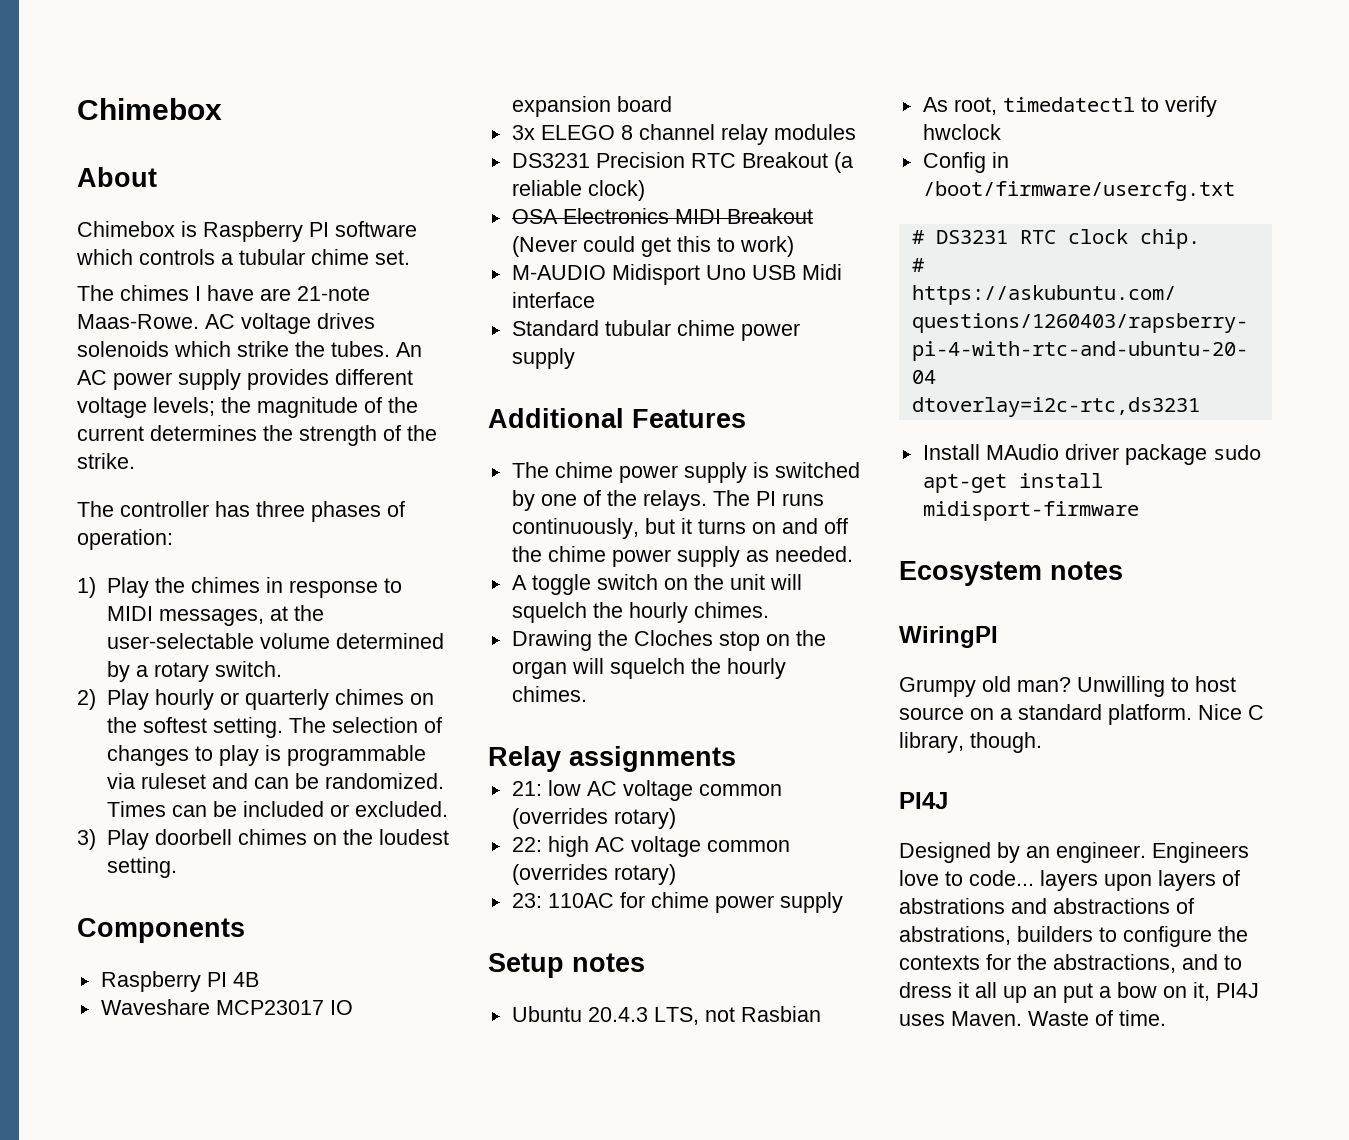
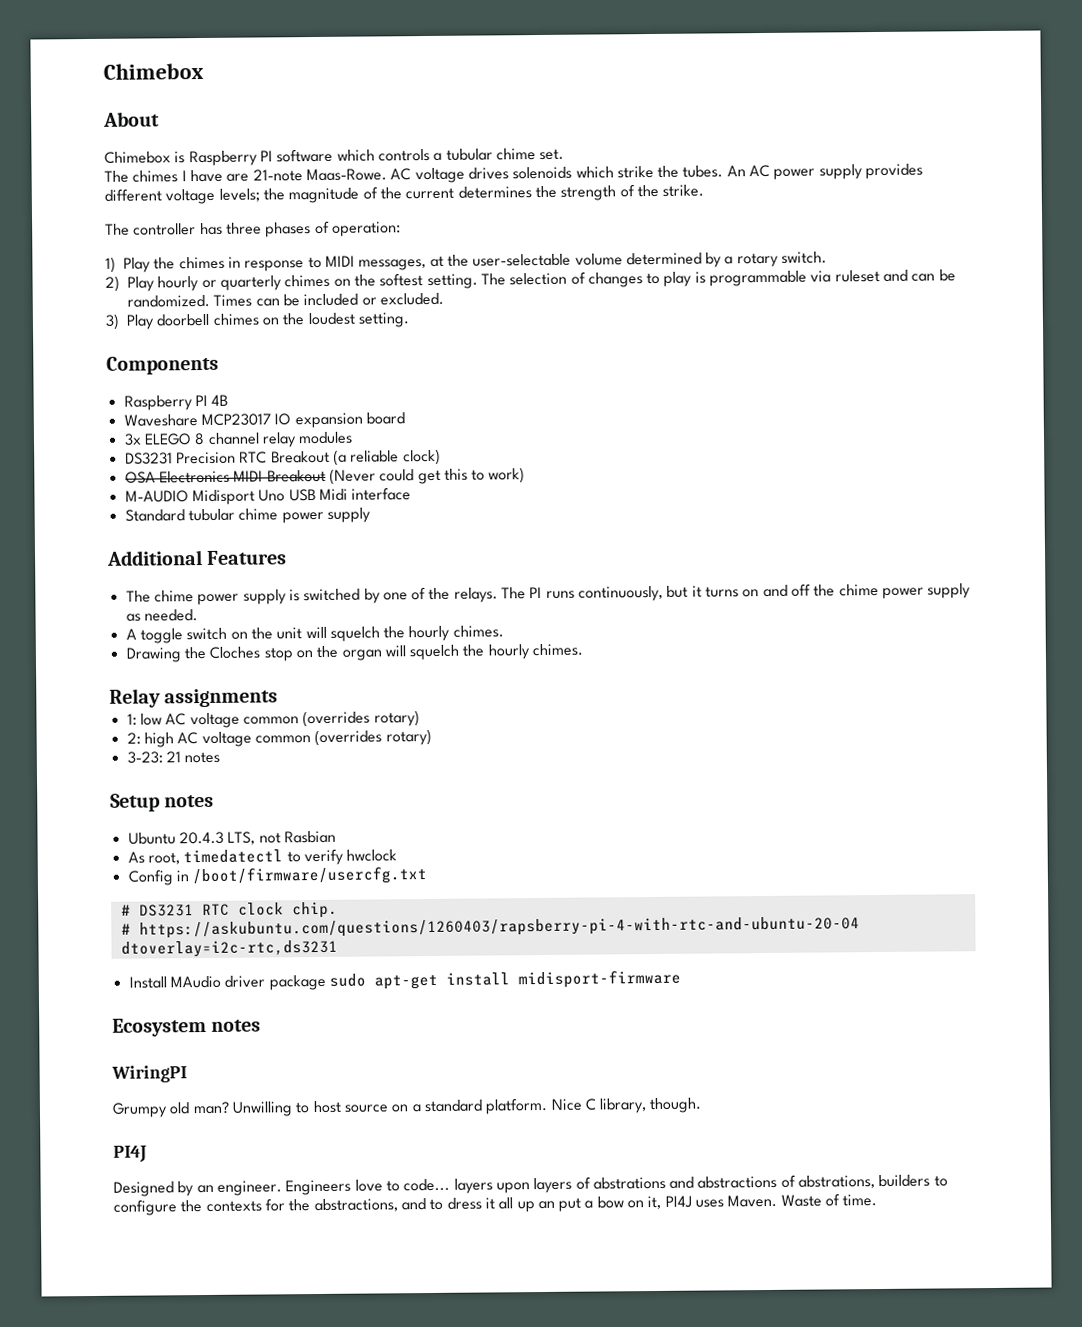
[511,781,542,796] 21: -> [126,713,137,726] 1:
[511,837,542,852] 22: -> [126,732,141,745] 2:
[511,892,843,913] 23: 110AC for chime power supply -> [126,751,221,764] 3-23: 21 notes

